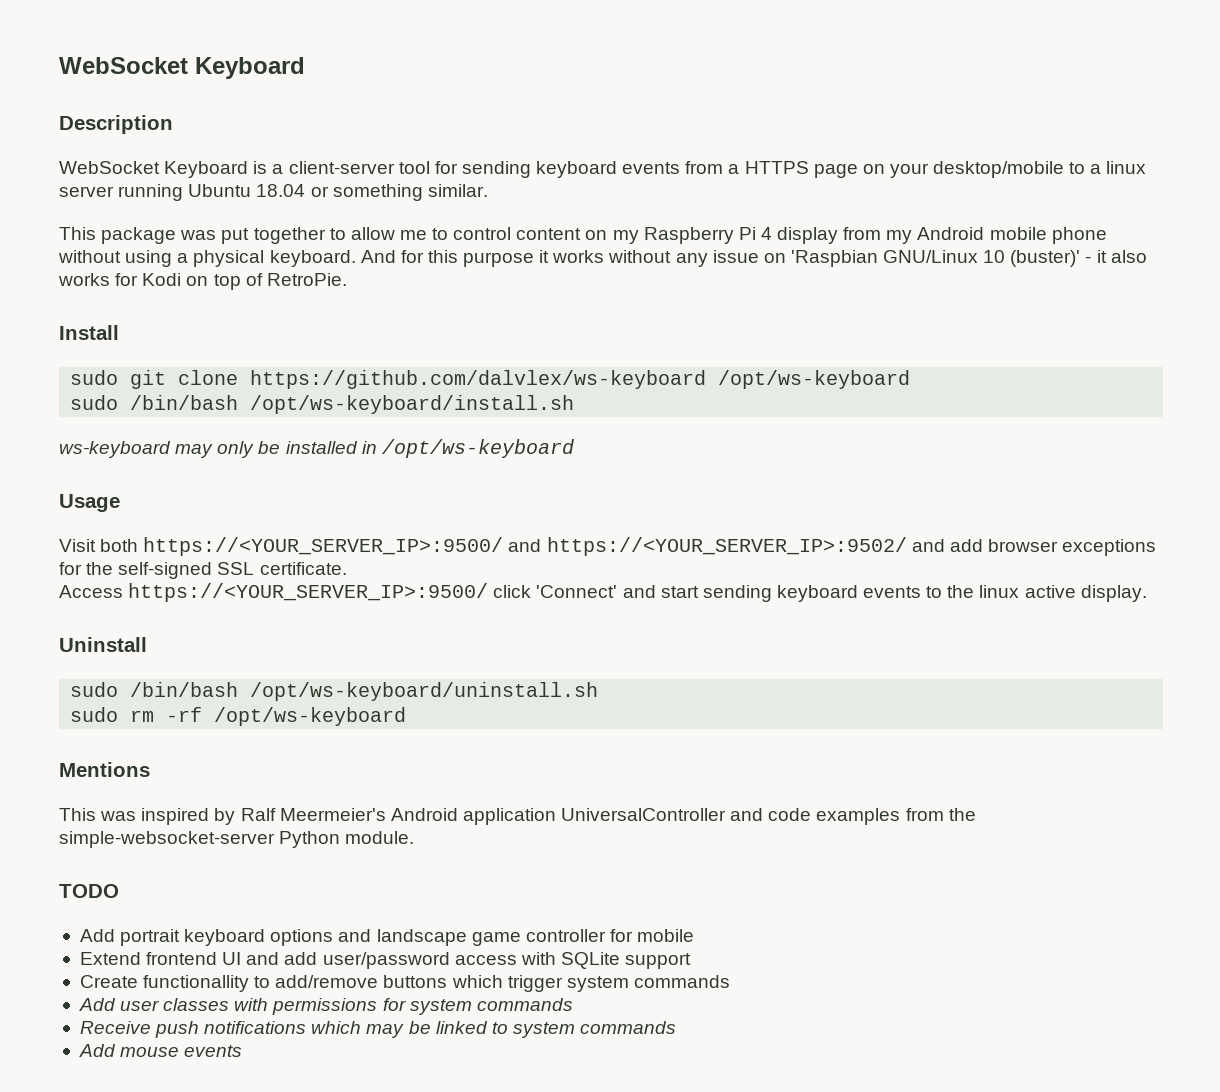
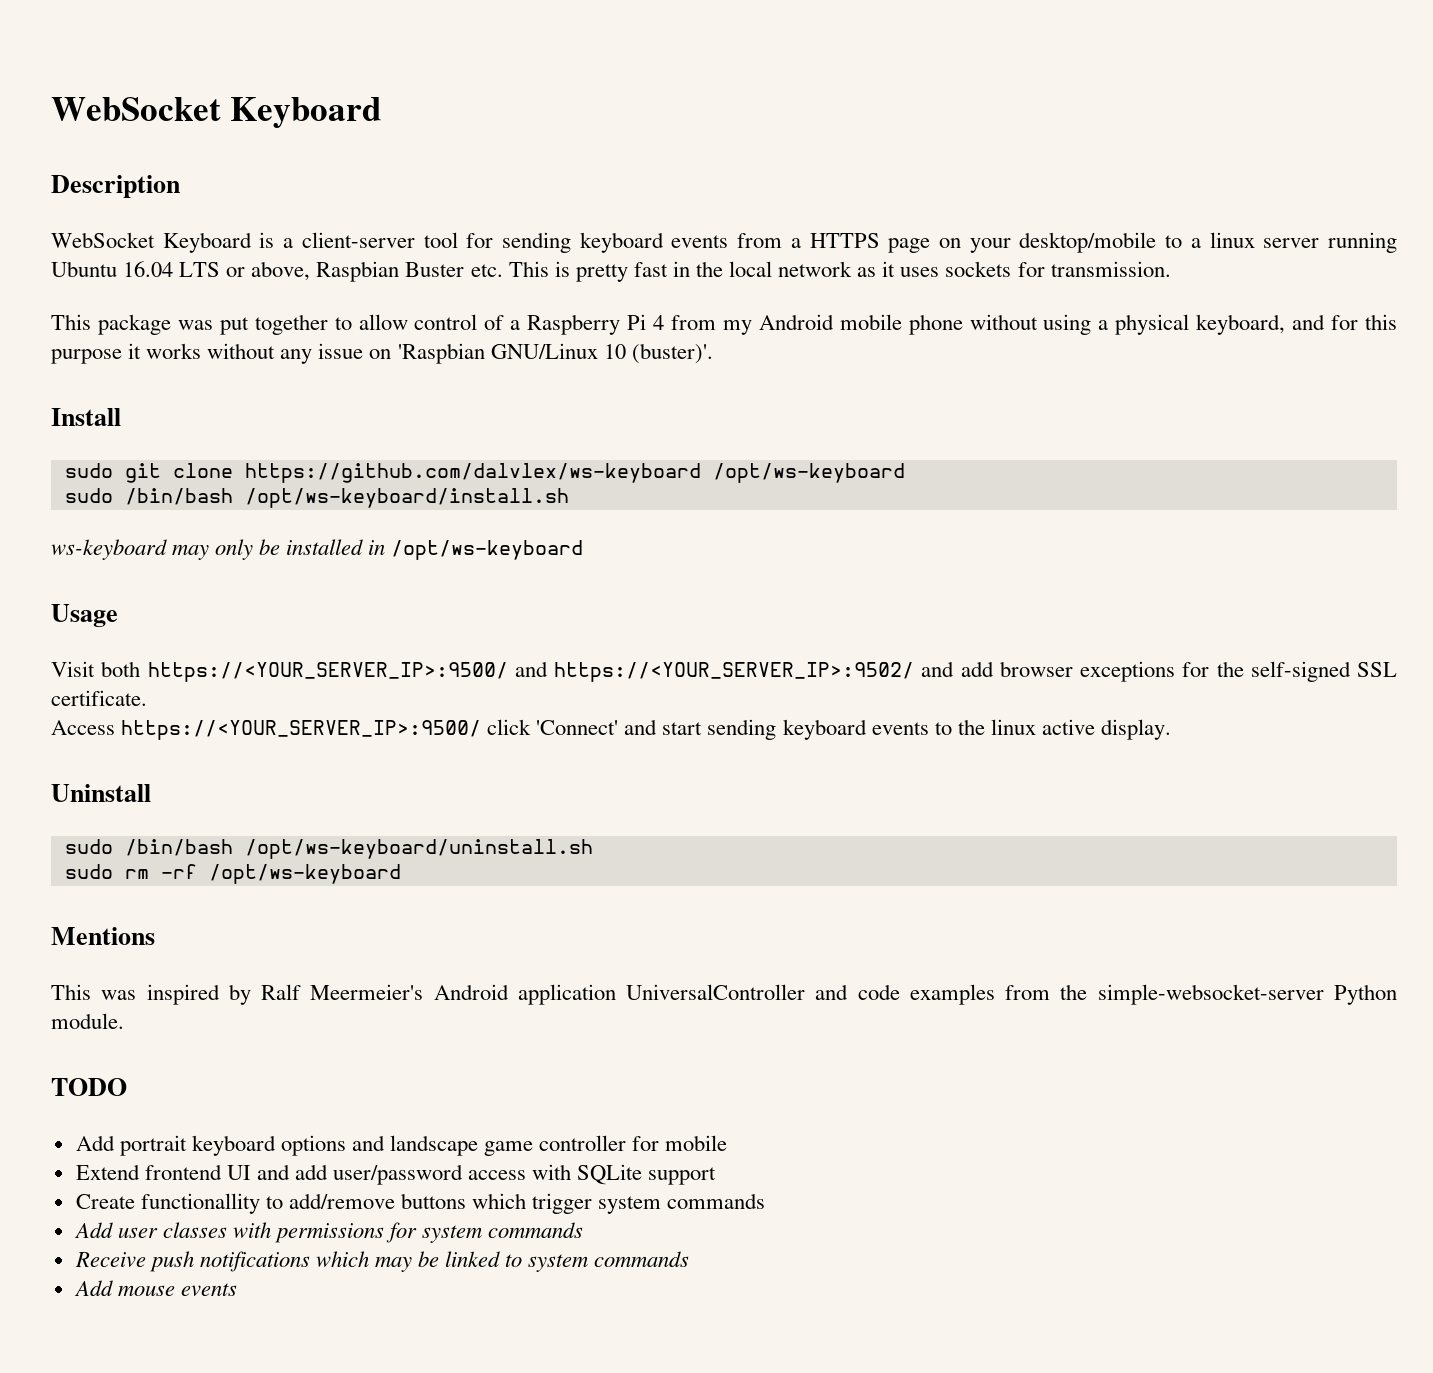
[256,184,488,201] 18.04 or something similar. -> [123,261,1171,282] 16.04 LTS or above, Raspbian Buster etc. This is pretty fast in the local network as it uses sockets for transmission.
[399,227,639,244] me to control content on my -> [414,314,521,330] control of a
[777,227,839,244] display -> (665, 322) none
[269,250,396,267] keyboard. And -> [1196,314,1326,335] keyboard, and
[1010,250,1147,267] [58,273,347,290] (buster)' - it also works for Kodi on top of RetroPie. -> [631,343,713,364] (buster)'.

